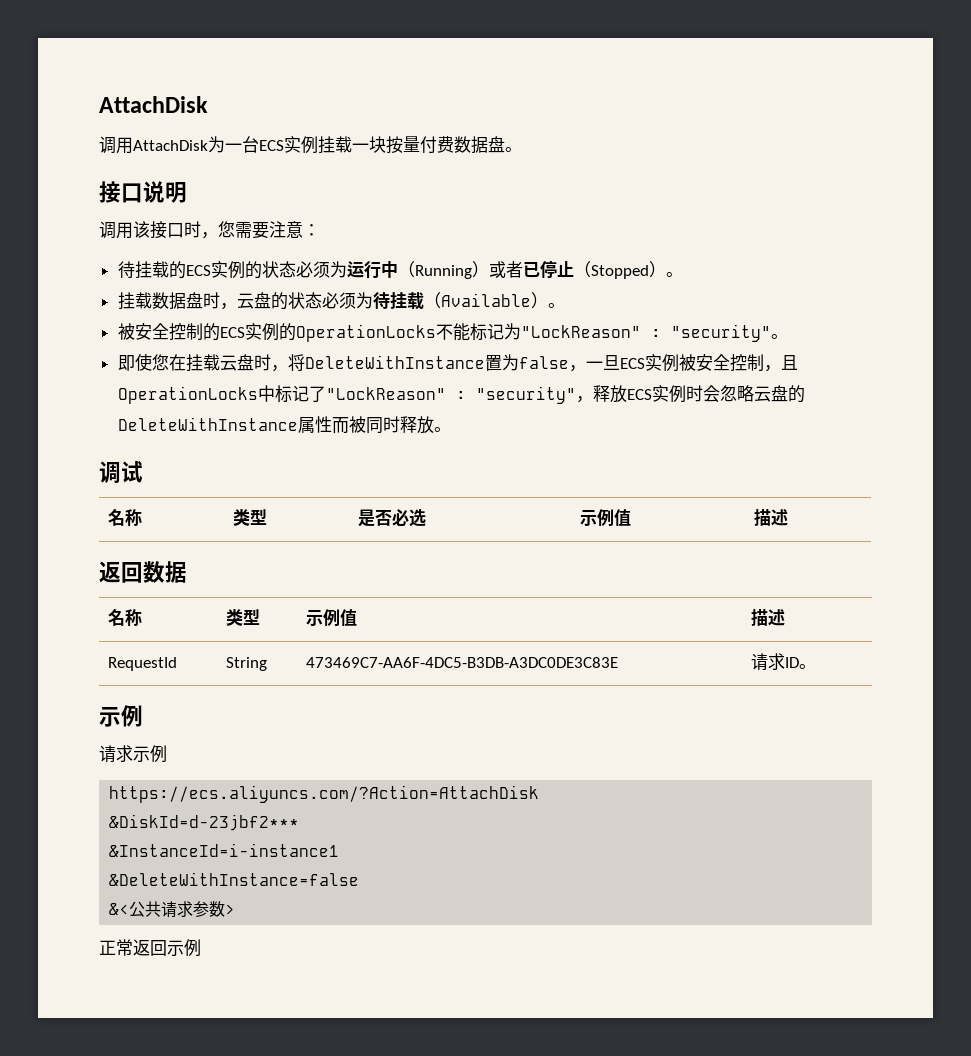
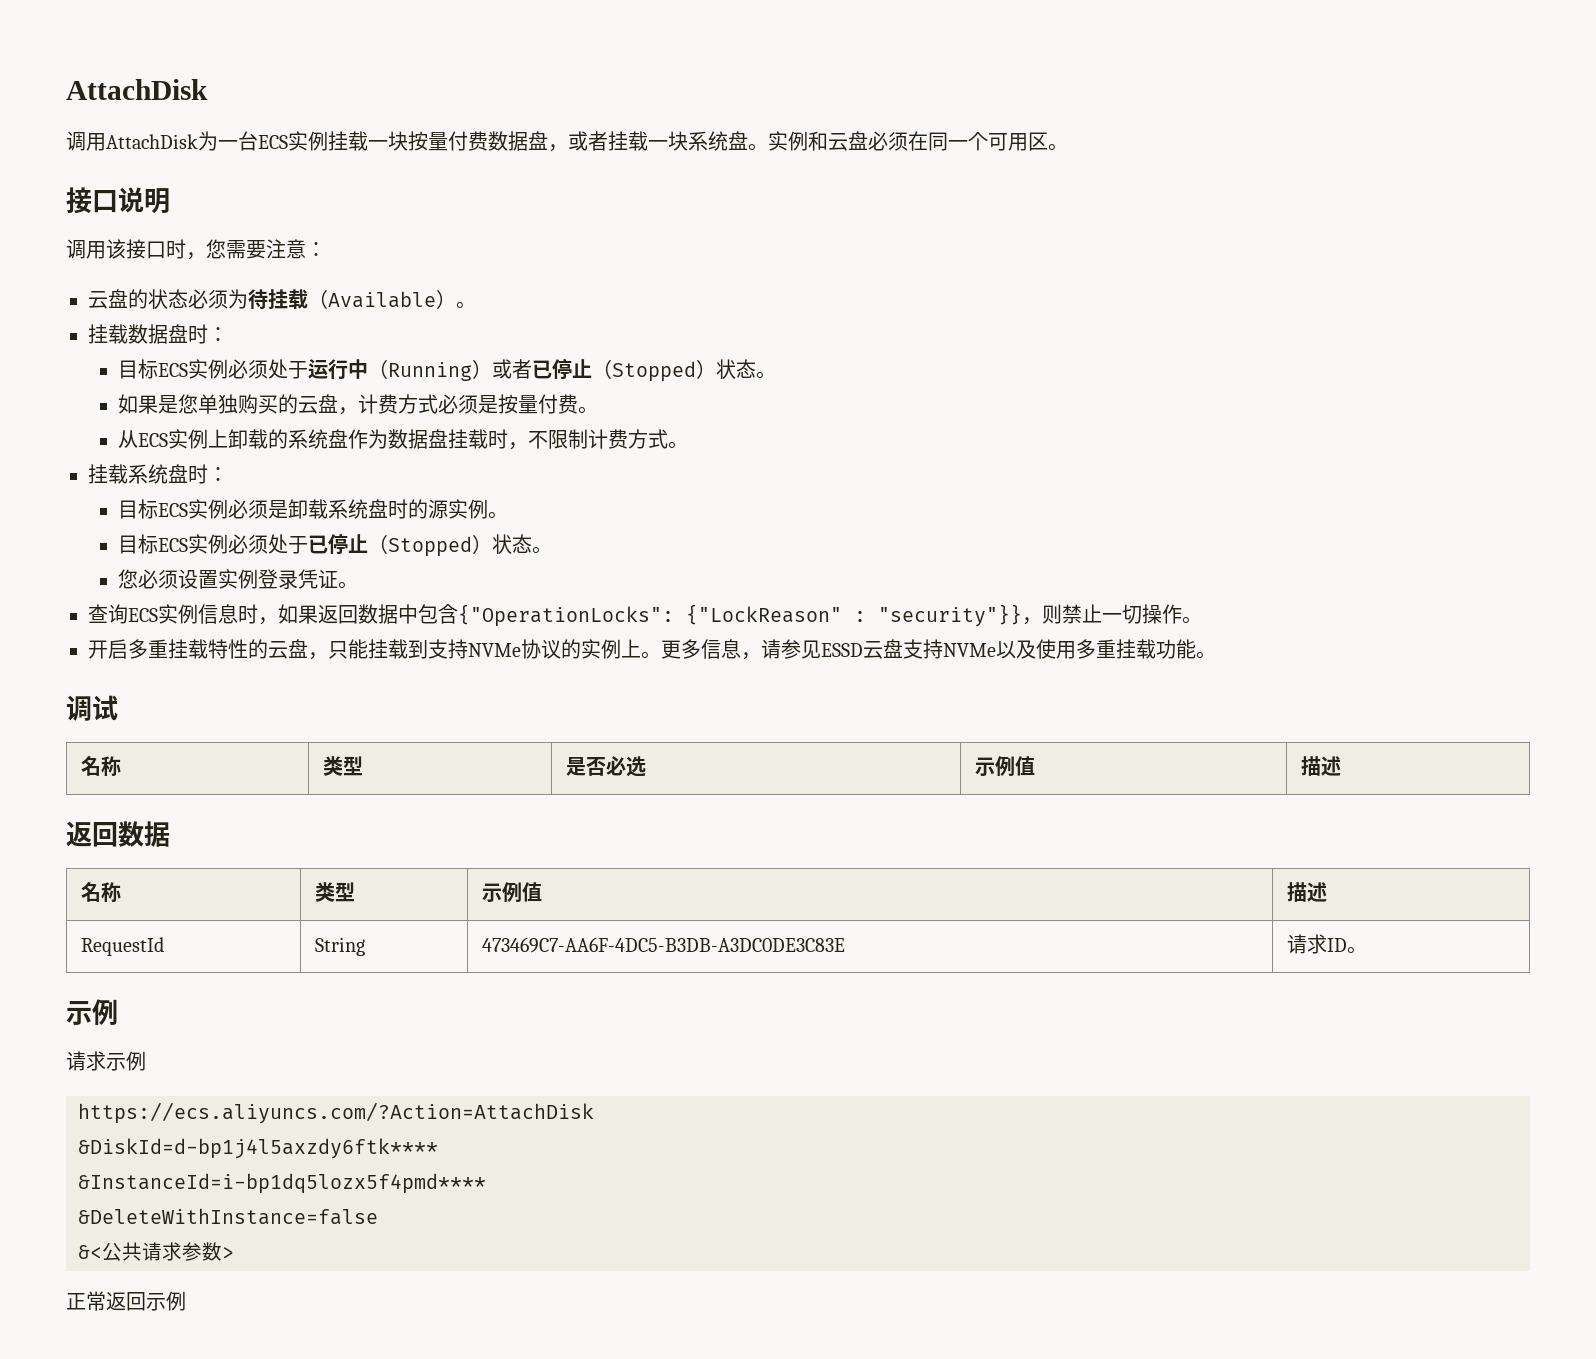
(505, 144) none -> [548,131,1048,152] ，或者挂载一块系统盘。实例和云盘必须在同一个可用区
[117,260,683,279] [117,292,237,310] 待挂载的ECS实例的状态必须为运行中（Running）或者已停止（Stopped）。 // 挂载数据盘时， -> (326, 249) none
[117,323,788,342] [117,353,798,372] [117,385,805,404] [117,416,434,434] 被安全控制的ECS实例的OperationLocks不能标记为"LockReason" : "security"。 // 即使您在挂载云盘时，将DeleteWithInstance置为false，一旦ECS实例被安全控制，且OperationLocks中标记了"LockReason" : "security"，释放ECS实例时会忽略云盘的DeleteWithInstance属性而被同时释放 -> [88,324,228,344] [117,359,776,382] [117,394,598,415] [117,429,688,450] [88,464,228,484] [117,499,508,519] [117,534,552,557] [117,569,358,589] [88,604,1202,627] [88,639,1196,660] 挂载数据盘时： // 目标ECS实例必须处于运行中（Running）或者已停止（Stopped）状态。 // 如果是您单独购买的云盘，计费方式必须是按量付费。 // 从ECS实例上卸载的系统盘作为数据盘挂载时，不限制计费方式。 // 挂载系统盘时： // 目标ECS实例必须是卸载系统盘时的源实例。 // 目标ECS实例必须处于已停止（Stopped）状态。 // 您必须设置实例登录凭证。 // 查询ECS实例信息时，如果返回数据中包含{"OperationLocks": {"LockReason" : "security"}}，则禁止一切操作。 // 开启多重挂载特性的云盘，只能挂载到支持NVMe协议的实例上。更多信息，请参见ESSD云盘支持NVMe以及使用多重挂载功能
[109,814,300,831] [109,843,340,857] &DiskId=d-23jbf2*** // &InstanceId=i-instance1 -> [78,1138,438,1159] [78,1173,486,1194] &DiskId=d-bp1j4l5axzdy6ftk**** // &InstanceId=i-bp1dq5lozx5f4pmd****

